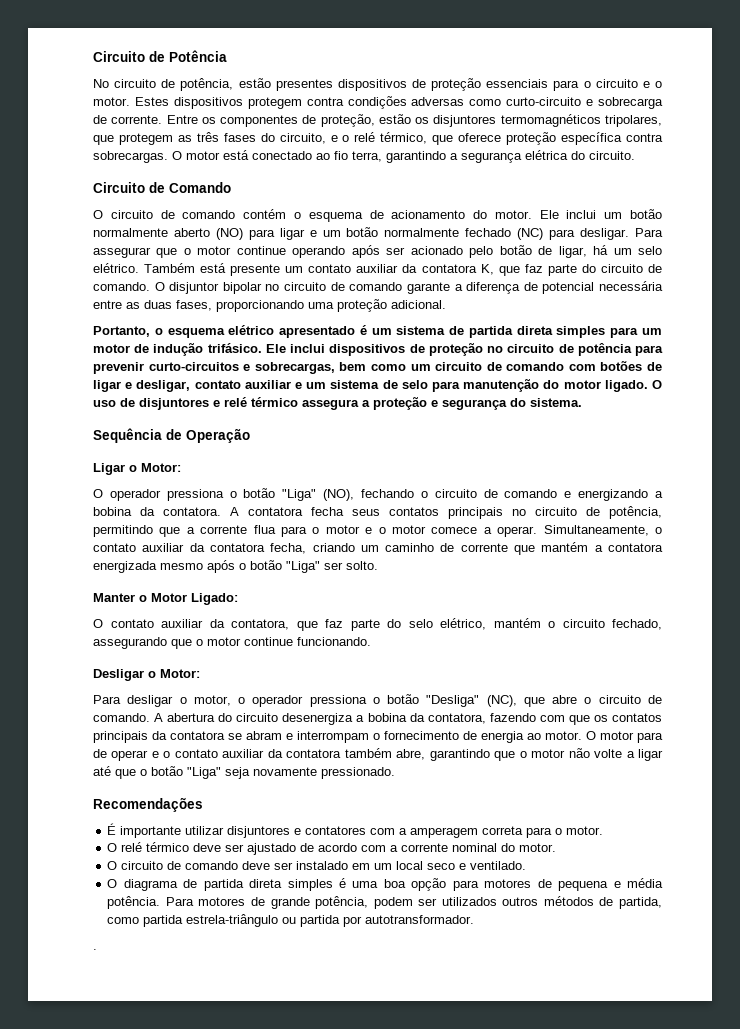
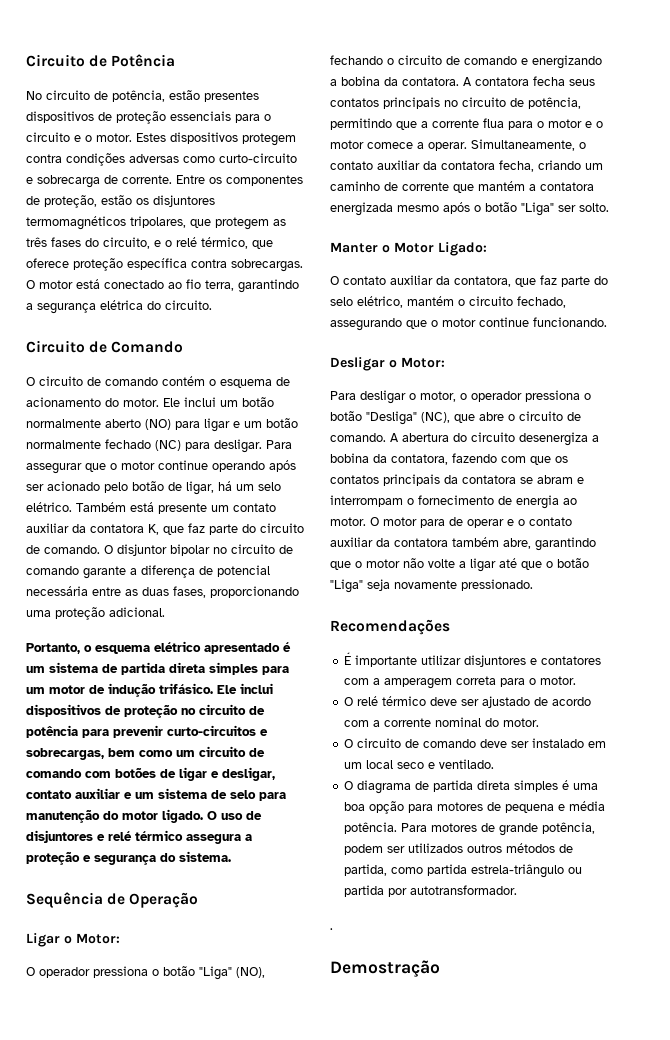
(97, 949) none -> [330,960,440,978] // Demostração

